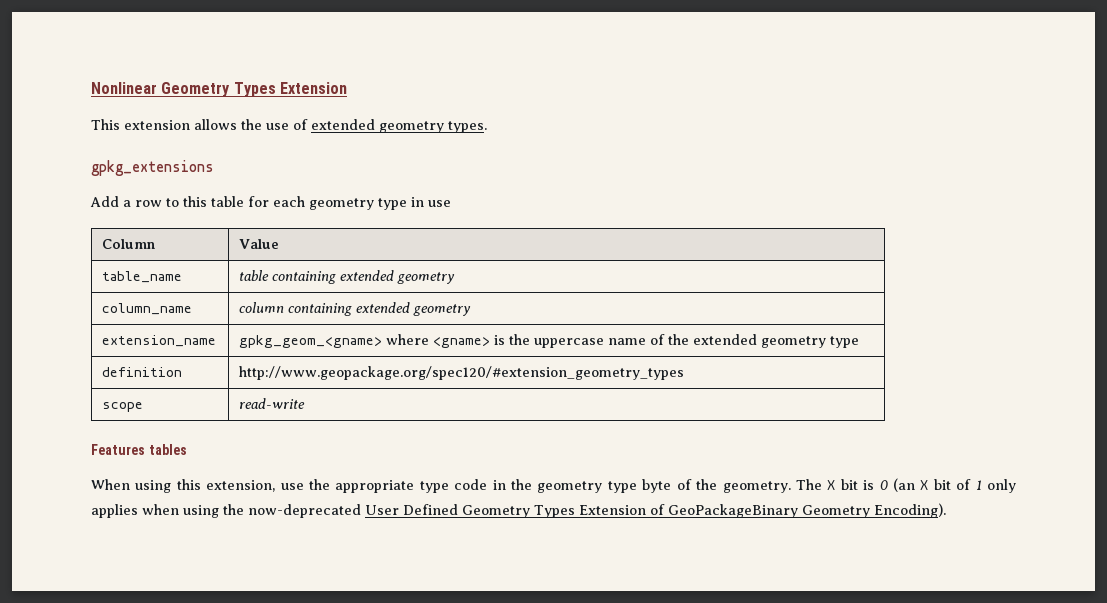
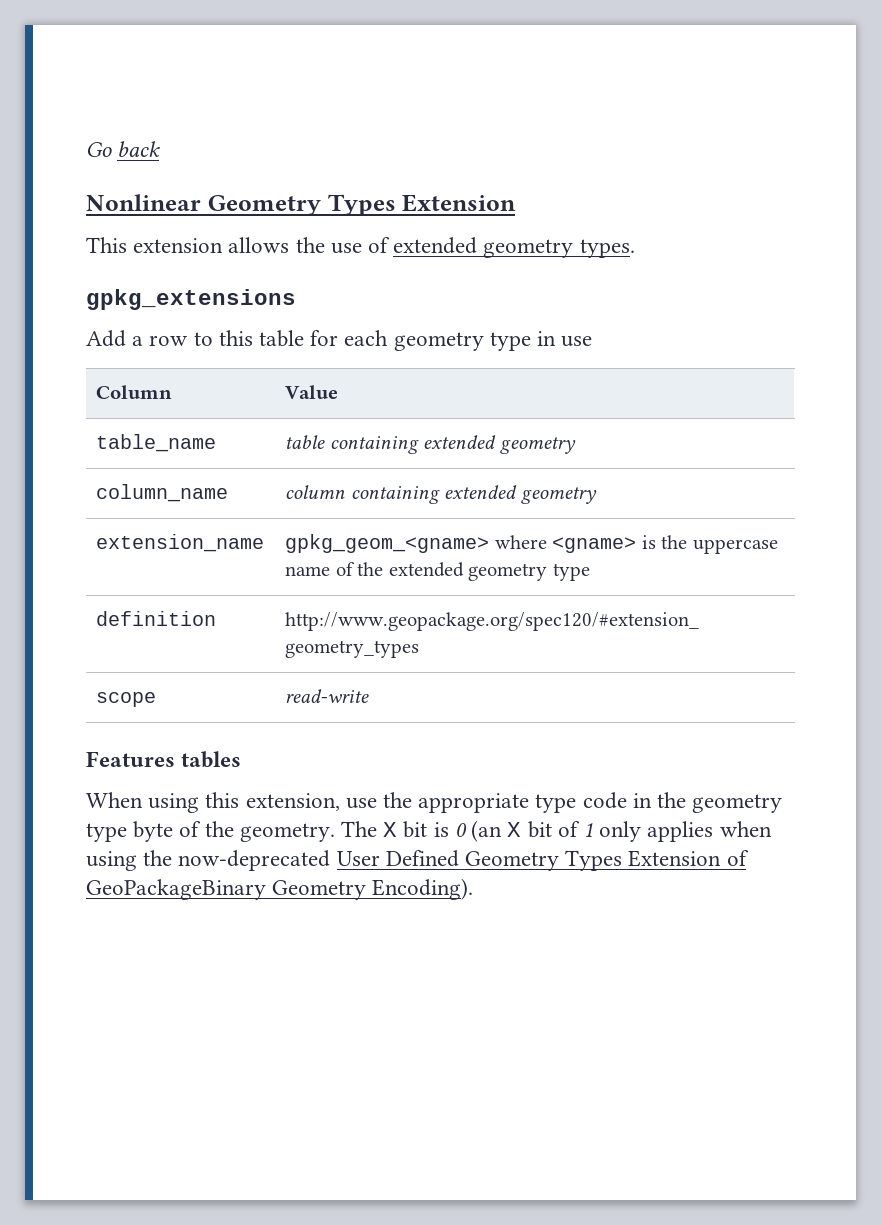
(91, 88) none -> [86,141,161,157] Go back //

